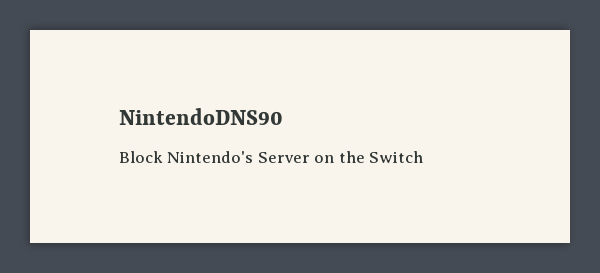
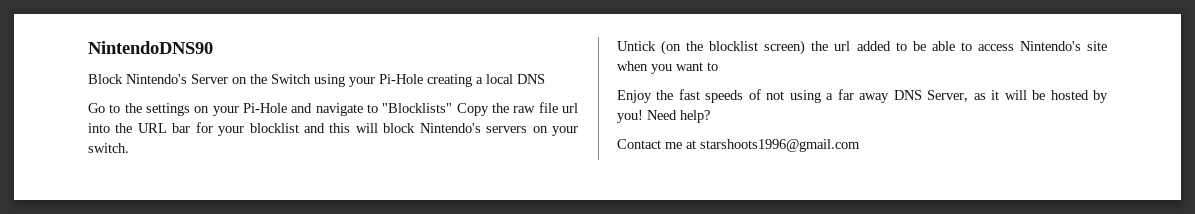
(424, 157) none -> [314,74,545,87] [88,102,578,116] [88,122,578,136] [88,143,129,153] [617,40,1107,55] [617,61,718,74] [617,89,1109,103] [617,110,710,123] [617,139,860,152] using your Pi-Hole creating a local DNS // Go to the settings on your Pi-Hole and navigate to "Blocklists" Copy the raw file url into the URL bar for your blocklist and this will block Nintendo's servers on your switch. // Untick (on the blocklist screen) the url added to be able to access Nintendo's site when you want to // Enjoy the fast speeds of not using a far away DNS Server, as it will be hosted by you! Need help? // Contact me at starshoots1996@gmail.com

